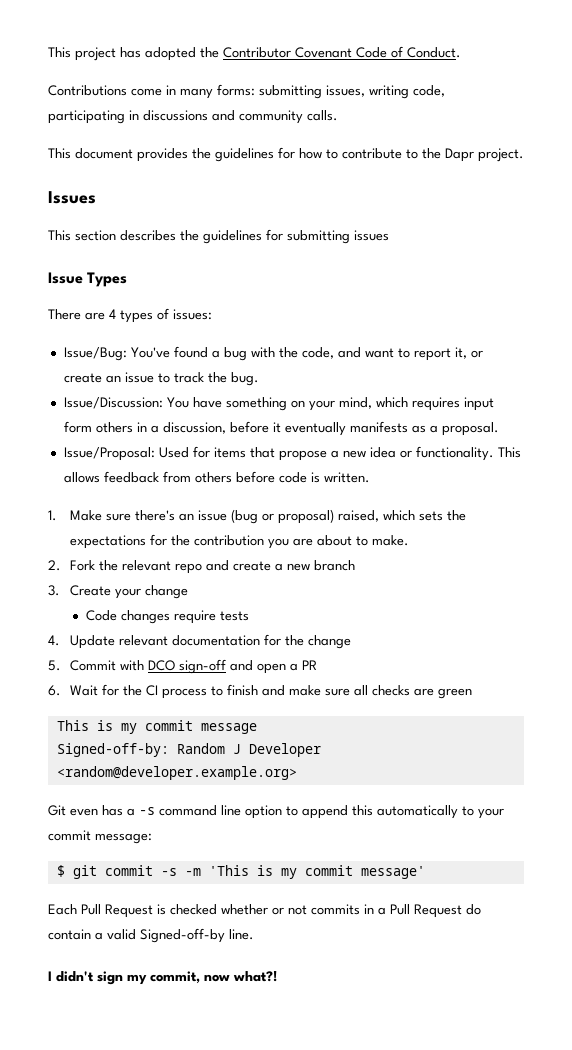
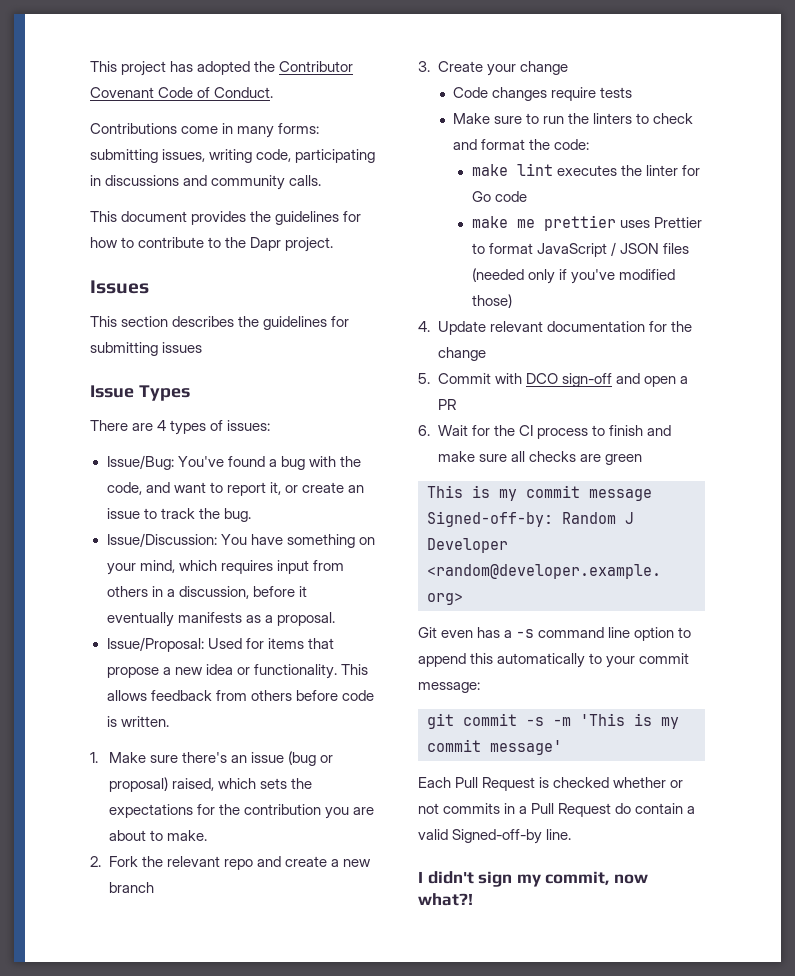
[63,421,92,433] form -> [312,560,344,571] from
(250, 616) none -> [453,113,694,124] [453,139,590,150] [471,163,700,176] [471,191,527,202] [471,215,702,231] [471,242,689,257] [471,268,675,284] [471,294,512,308] // Make sure to run the linters to check and format the code: // make lint executes the linter for Go code // make me prettier uses Prettier to format JavaScript / JSON files (needed only if you've modified those)
[56,865,65,877] $ -> (480, 687) none

